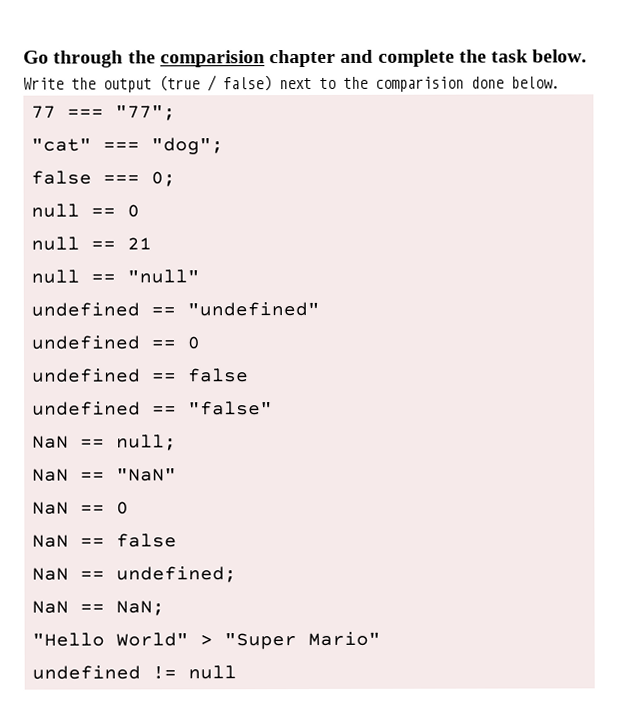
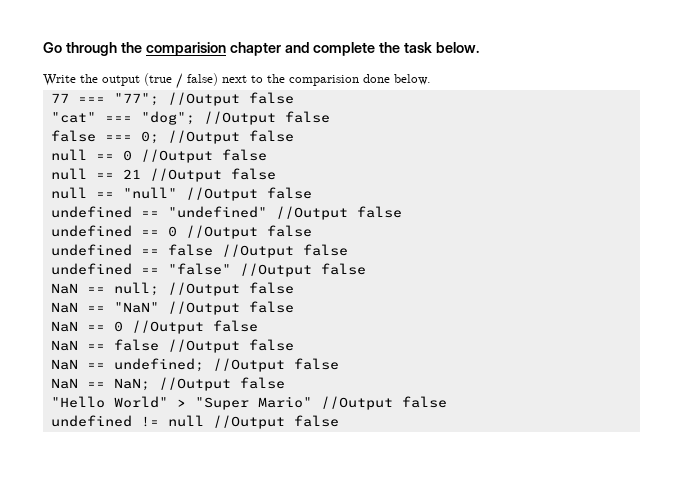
(176, 112) none -> [167,92,294,106] //Output false
(224, 146) none -> [203,111,330,125] //Output false
(176, 179) none -> [167,130,294,144] //Output false
(140, 211) none -> [140,149,267,163] //Output false
(152, 243) none -> [149,168,276,182] //Output false
(200, 276) none -> [185,187,312,201] //Output false
(320, 309) none -> [275,206,402,220] //Output false
(200, 343) none -> [185,225,312,239] //Output false
(249, 375) none -> [221,244,348,258] //Output false
(273, 408) none -> [239,263,366,277] //Output false
(177, 442) none -> [167,282,294,296] //Output false
(177, 474) none -> [167,301,294,315] //Output false
(129, 508) none -> [131,320,258,334] //Output false
(177, 540) none -> [167,339,294,353] //Output false
(237, 574) none -> [212,358,339,372] //Output false
(165, 608) none -> [158,377,285,391] //Output false
(381, 639) none -> [320,396,447,410] //Output false
(237, 672) none -> [212,415,339,429] //Output false

